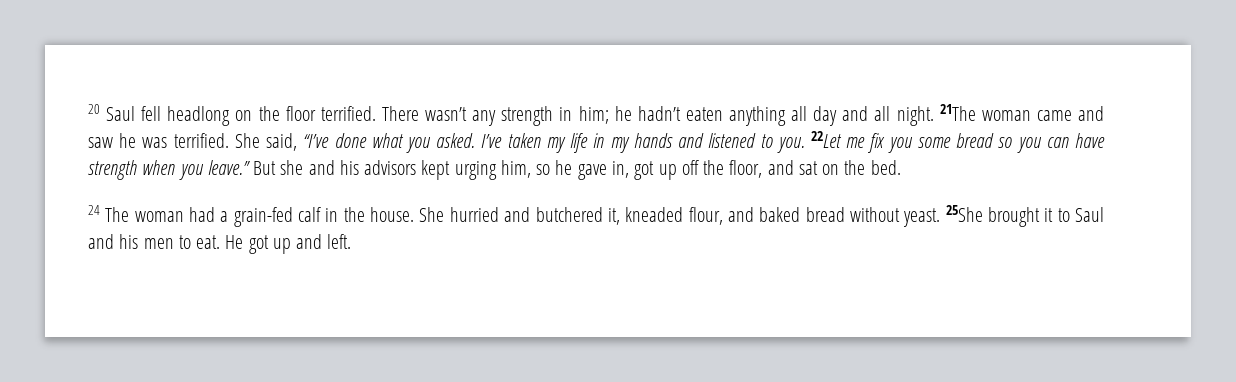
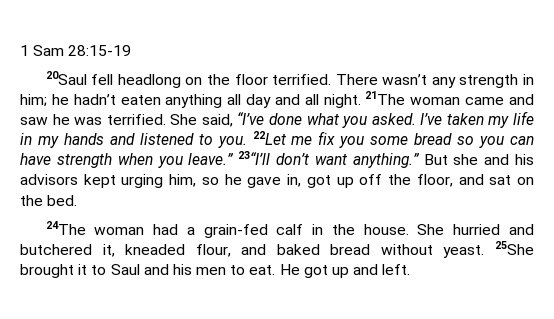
[88,104,136,121] 20 Saul -> [20,45,132,56] [45,71,87,85] 1 Sam 28:15-19 // 20Saul
(250, 167) none -> [238,151,419,168] 23“I’ll don’t want anything.”
[88,205,130,222] 24 The -> [45,221,86,235] 24The

